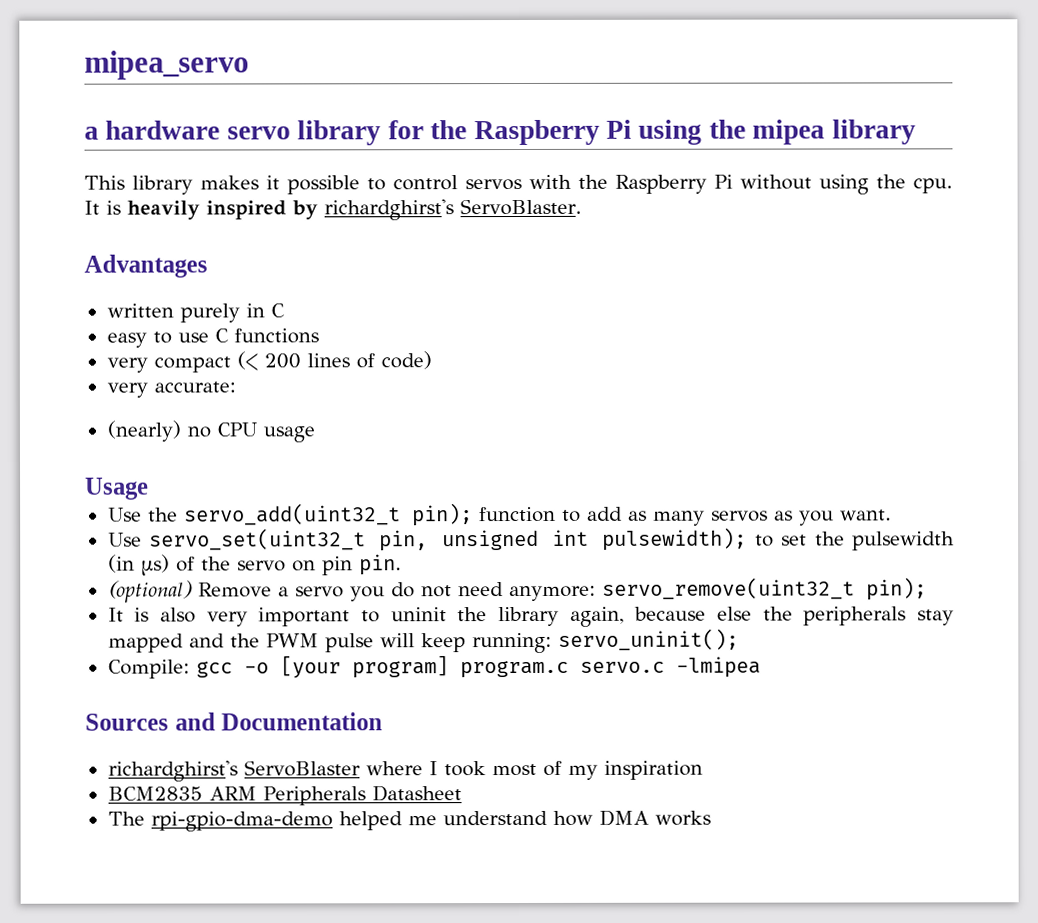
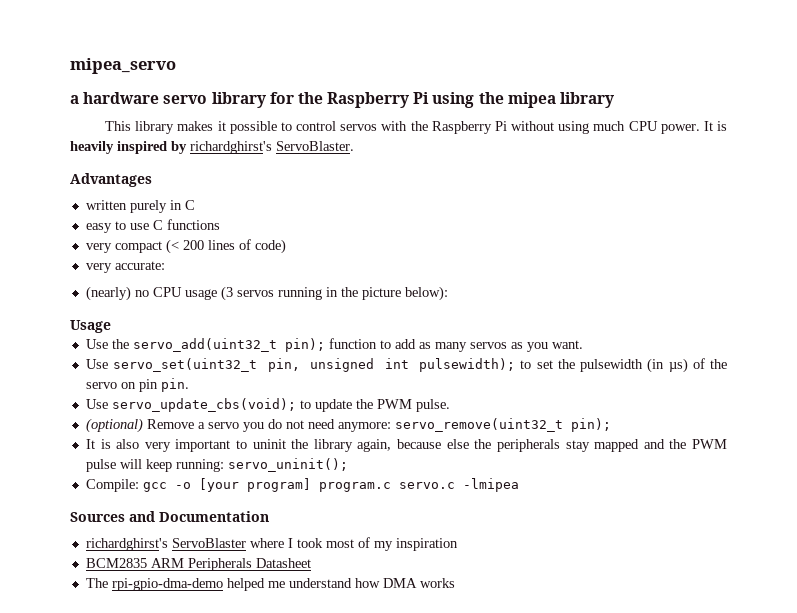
[876,174,953,194] the cpu. -> [593,121,700,134] much CPU power.
(315, 434) none -> [220,286,448,301] (3 servos running in the picture below):
(402, 565) none -> [85,398,450,412] // Use servo_update_cbs(void); to update the PWM pulse.

